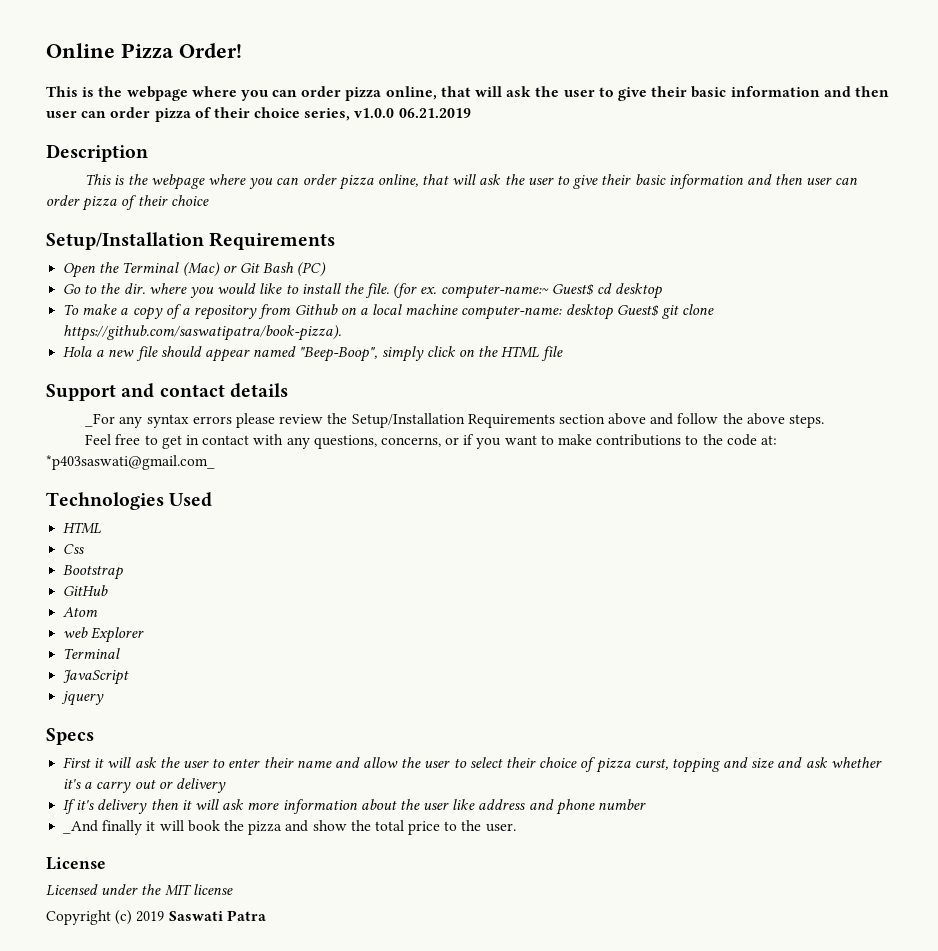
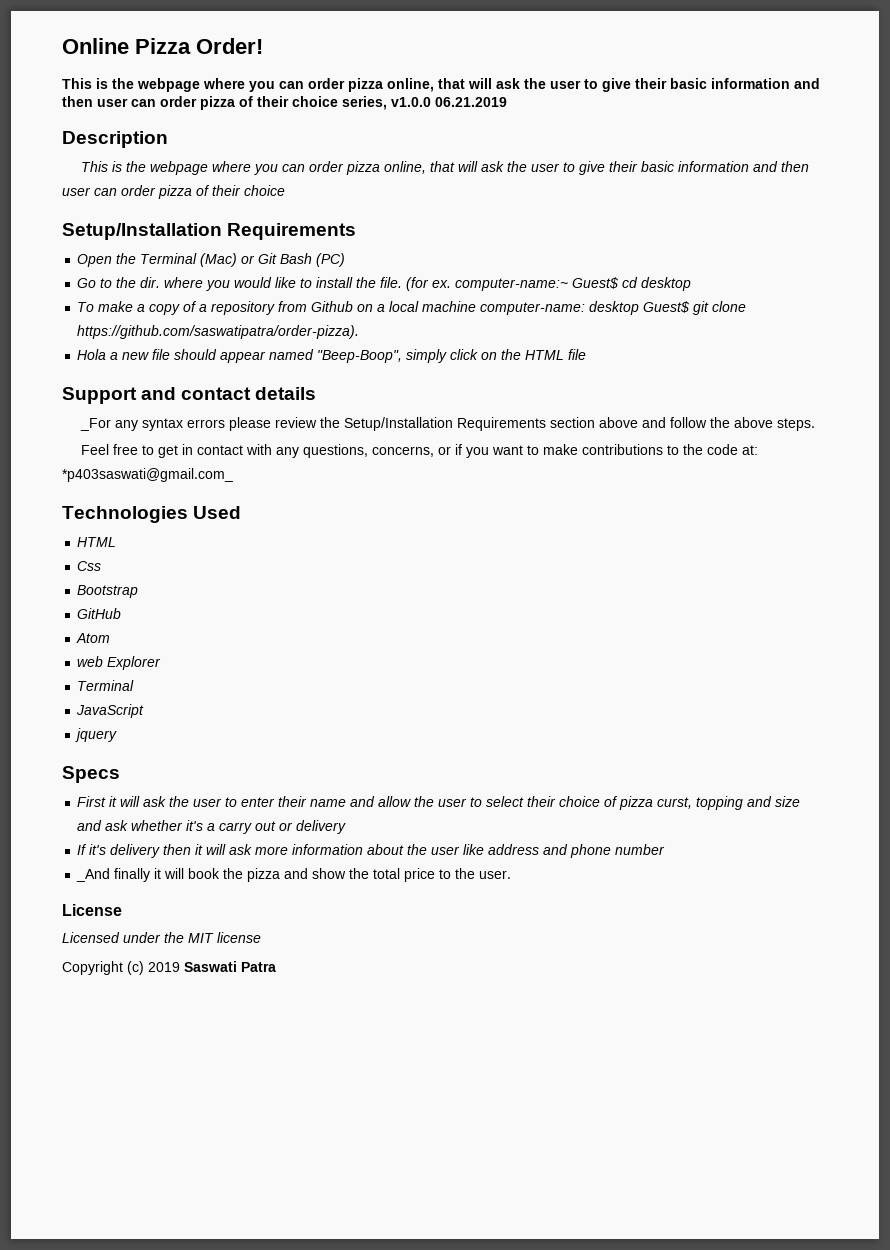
[63,325,342,341] https://github.com/saswatipatra/book-pizza). -> [77,325,360,339] https://github.com/saswatipatra/order-pizza).

